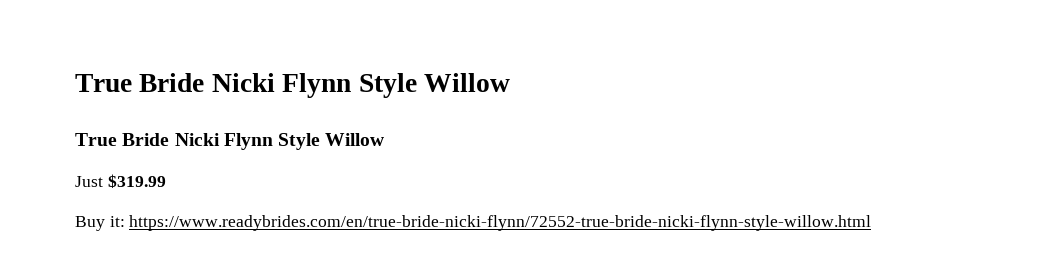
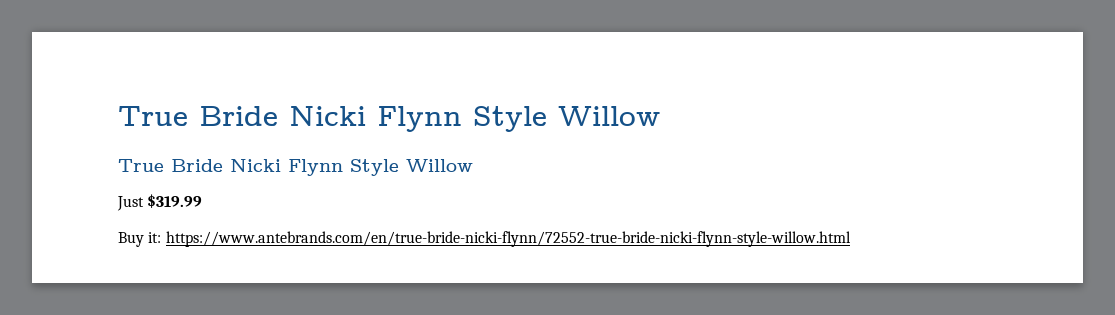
[129,215,872,231] https://www.readybrides.com/en/true-bride-nicki-flynn/72552-true-bride-nicki-flynn-style-willow.html -> [165,231,851,247] https://www.antebrands.com/en/true-bride-nicki-flynn/72552-true-bride-nicki-flynn-style-willow.html

